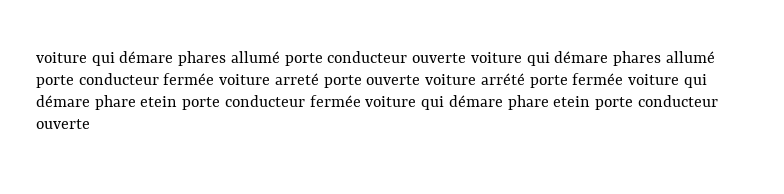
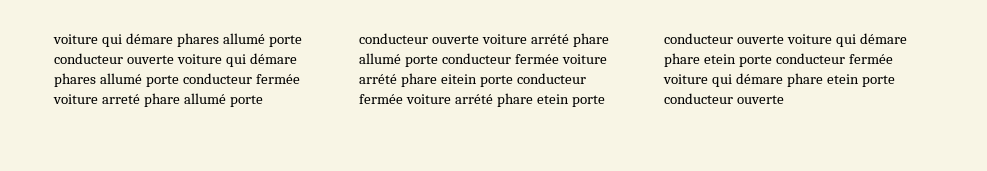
[323,73,624,88] porte ouverte voiture arrété porte fermée -> [143,93,263,107] [359,33,609,47] [359,53,607,67] [359,73,586,87] [359,93,605,107] [664,33,784,44] phare allumé porte conducteur ouverte voiture arrété phare allumé porte conducteur fermée voiture arrété phare eitein porte conducteur fermée voiture arrété phare etein porte conducteur ouverte

